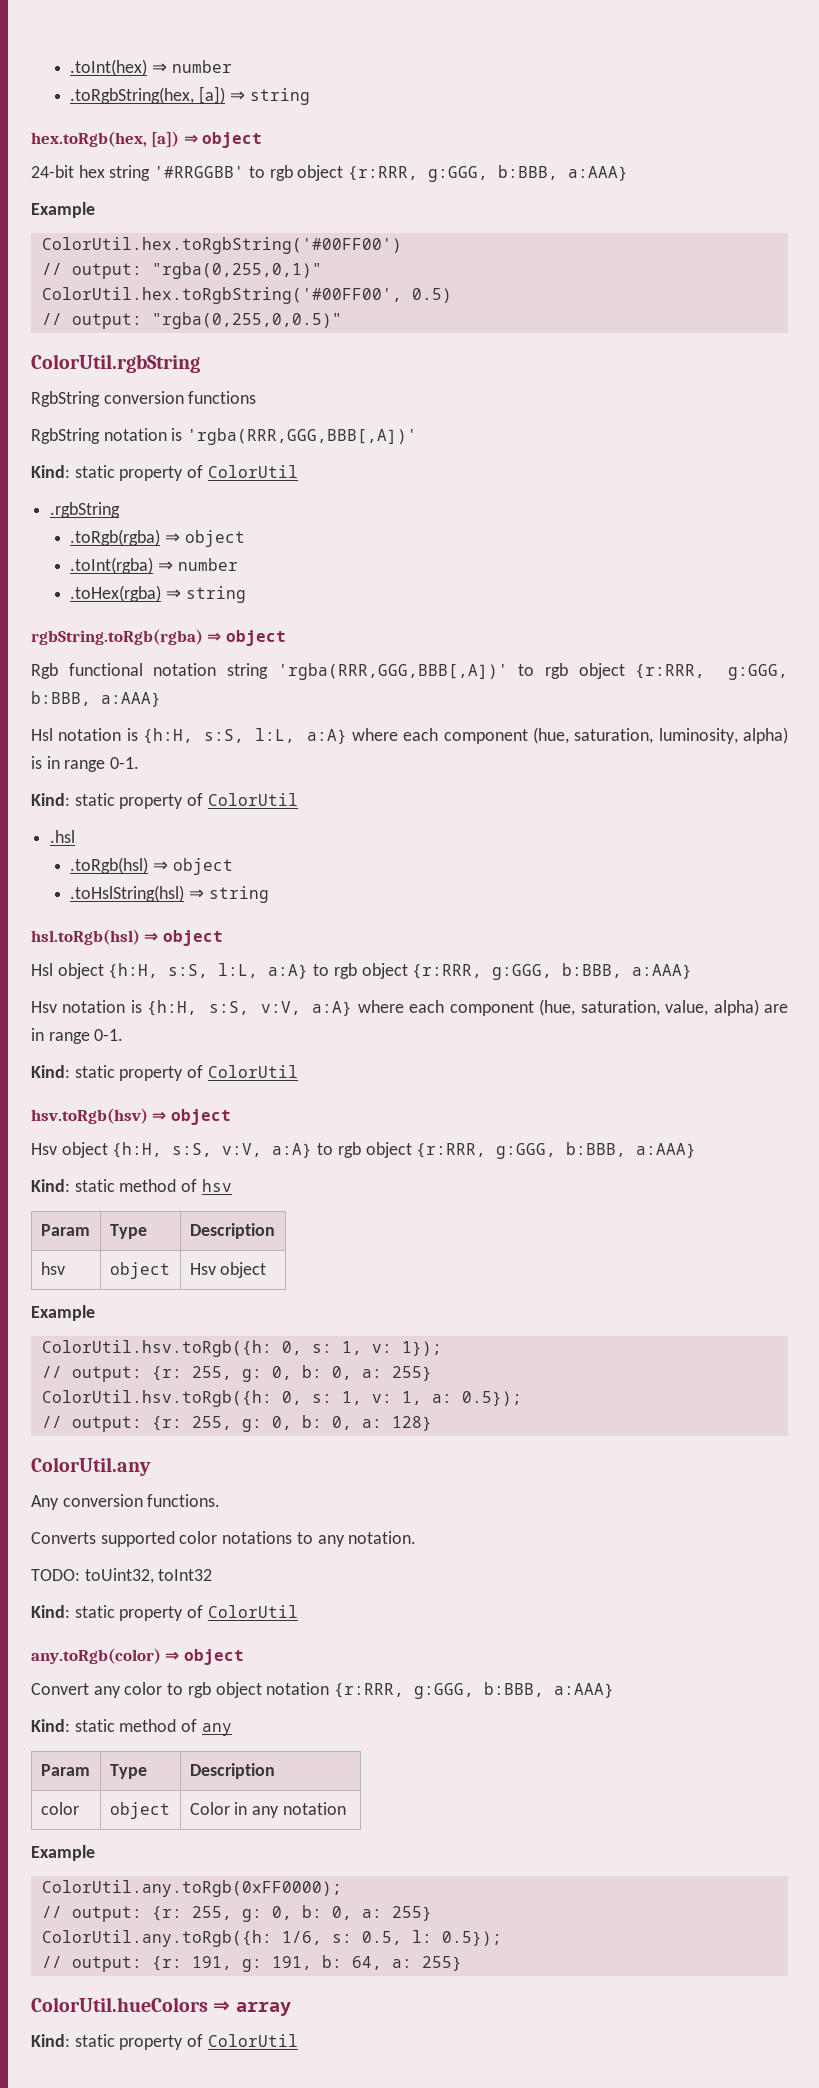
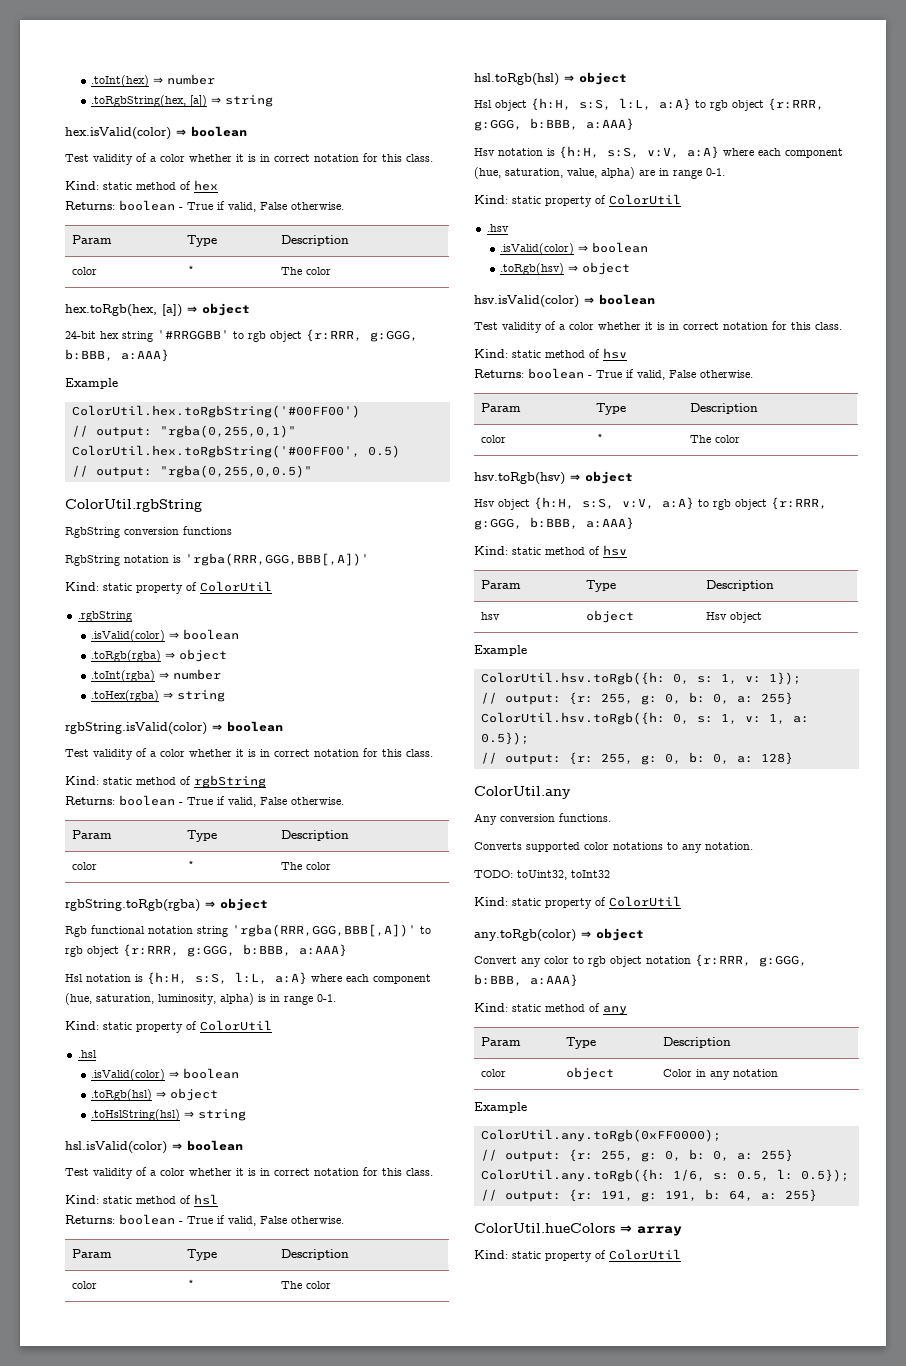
(310, 96) none -> [65,126,247,140] [65,153,433,165] [65,180,218,191] [65,200,344,212] [72,235,113,244] [187,235,218,247] [281,235,350,246] [72,267,98,275] [187,265,196,275] [281,267,332,275] // hex.isValid(color) ⇒ boolean // Test validity of a color whether it is in correct notation for this class. // Kind: static method of hex // Returns: boolean - True if valid, False otherwise. // Param | Type | Description // color | * | The color
(121, 510) none -> [90,629,239,642] // .isValid(color) ⇒ boolean
(246, 594) none -> [65,721,283,735] [65,748,433,760] [65,775,266,788] [65,795,344,807] [72,830,113,839] [187,830,218,842] [281,830,350,841] [72,862,98,870] [187,860,196,870] [281,862,332,870] // rgbString.isValid(color) ⇒ boolean // Test validity of a color whether it is in correct notation for this class. // Kind: static method of rgbString // Returns: boolean - True if valid, False otherwise. // Param | Type | Description // color | * | The color
(76, 836) none -> [90,1068,239,1081] // .isValid(color) ⇒ boolean
(269, 894) none -> [65,1140,243,1154] [65,1167,433,1179] [65,1194,218,1205] [65,1214,344,1226] [72,1249,113,1258] [187,1249,218,1261] [281,1249,350,1260] [72,1281,98,1289] [187,1279,196,1289] [281,1281,332,1289] // hsl.isValid(color) ⇒ boolean // Test validity of a color whether it is in correct notation for this class. // Kind: static method of hsl // Returns: boolean - True if valid, False otherwise. // Param | Type | Description // color | * | The color
(298, 1071) none -> [486,224,509,232] [499,242,648,255] [499,262,630,275] [474,294,655,308] [474,321,842,333] [474,348,627,359] [474,368,753,380] [481,403,522,412] [596,403,627,415] [690,403,759,414] [481,435,507,443] [596,433,605,443] [690,435,741,443] // .hsv // .isValid(color) ⇒ boolean // .toRgb(hsv) ⇒ object // hsv.isValid(color) ⇒ boolean // Test validity of a color whether it is in correct notation for this class. // Kind: static method of hsv // Returns: boolean - True if valid, False otherwise. // Param | Type | Description // color | * | The color

